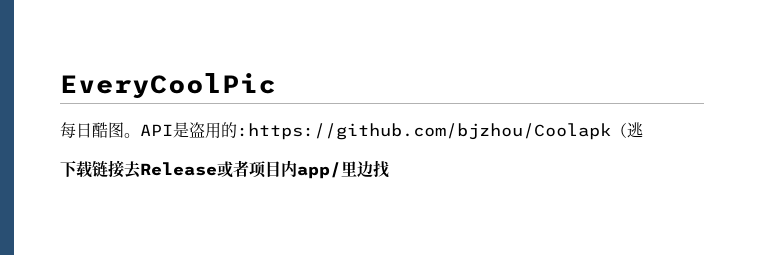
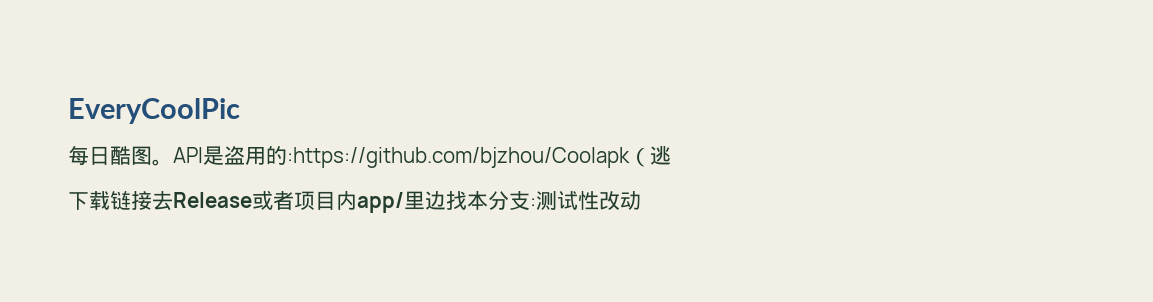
(389, 169) none -> [467,190,641,210] 本分支:测试性改动

